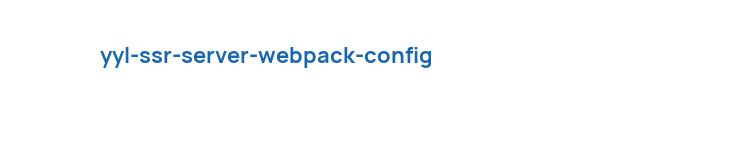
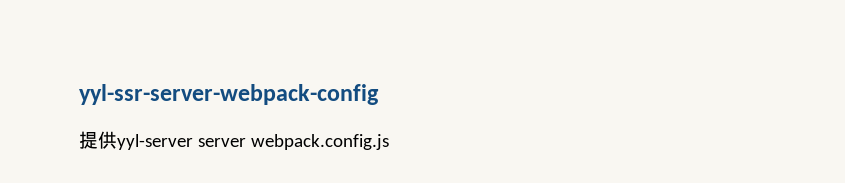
(433, 57) none -> [79,131,389,150] // 提供yyl-server server webpack.config.js

